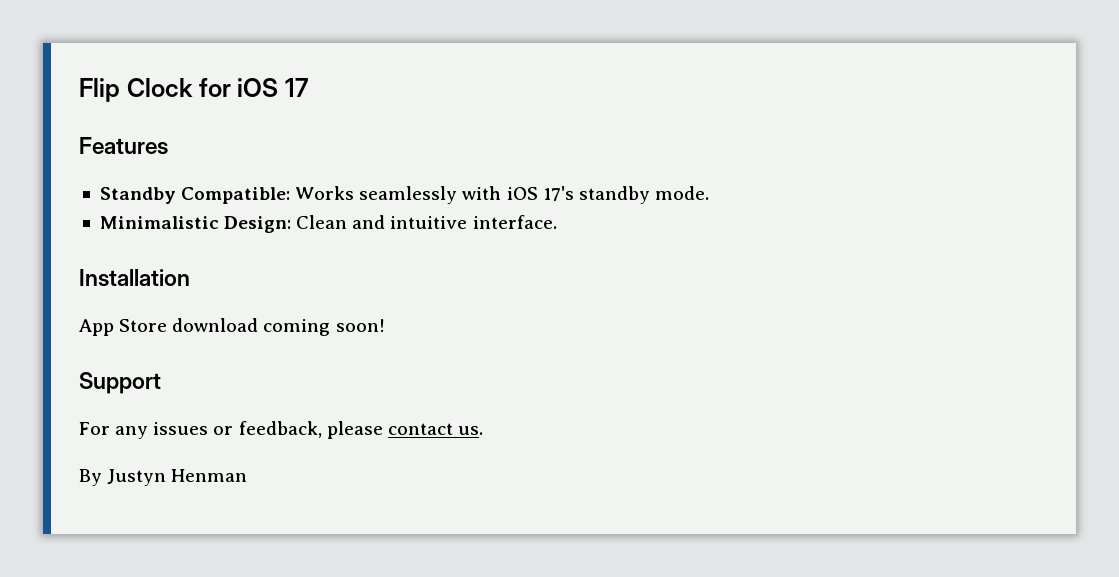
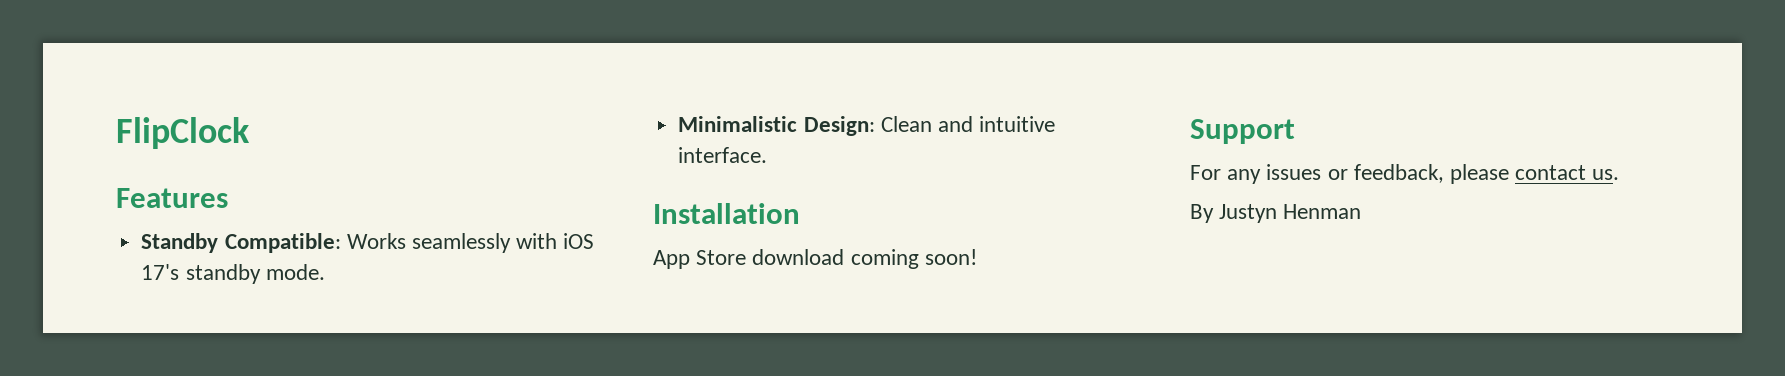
[79,78,308,102] Flip Clock for iOS 17 -> [116,117,250,149] FlipClock

